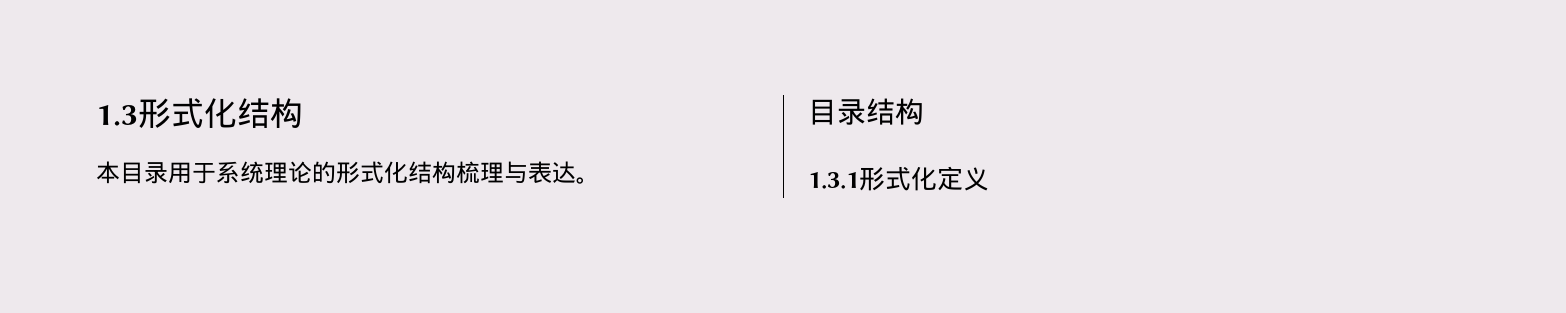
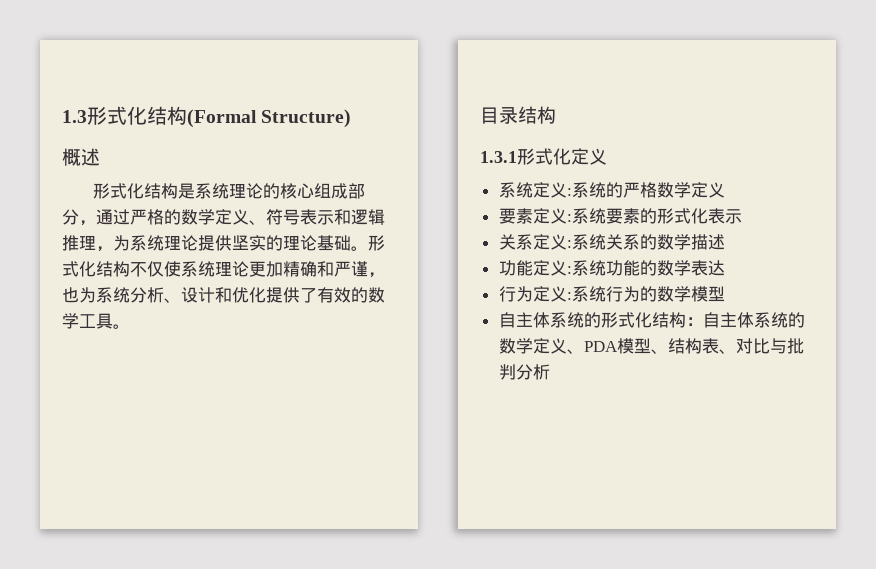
[96,161,576,184] // 本目录用于系统理论的形式化结构梳理与表达 -> [187,109,352,128] [62,148,100,166] [92,183,365,199] [62,209,385,226] [62,235,385,252] [62,261,385,278] [62,287,385,303] [62,313,113,329] (Formal Structure) // 概述 // 形式化结构是系统理论的核心组成部分，通过严格的数学定义、符号表示和逻辑推理，为系统理论提供坚实的理论基础。形式化结构不仅使系统理论更加精确和严谨，也为系统分析、设计和优化提供了有效的数学工具
(989, 179) none -> [498,182,725,198] [498,208,742,224] [498,234,725,250] [498,260,725,276] [498,286,725,302] [498,312,805,328] [498,338,804,354] [498,364,550,380] // 系统定义:系统的严格数学定义 // 要素定义:系统要素的形式化表示 // 关系定义:系统关系的数学描述 // 功能定义:系统功能的数学表达 // 行为定义:系统行为的数学模型 // 自主体系统的形式化结构：自主体系统的数学定义、PDA模型、结构表、对比与批判分析

